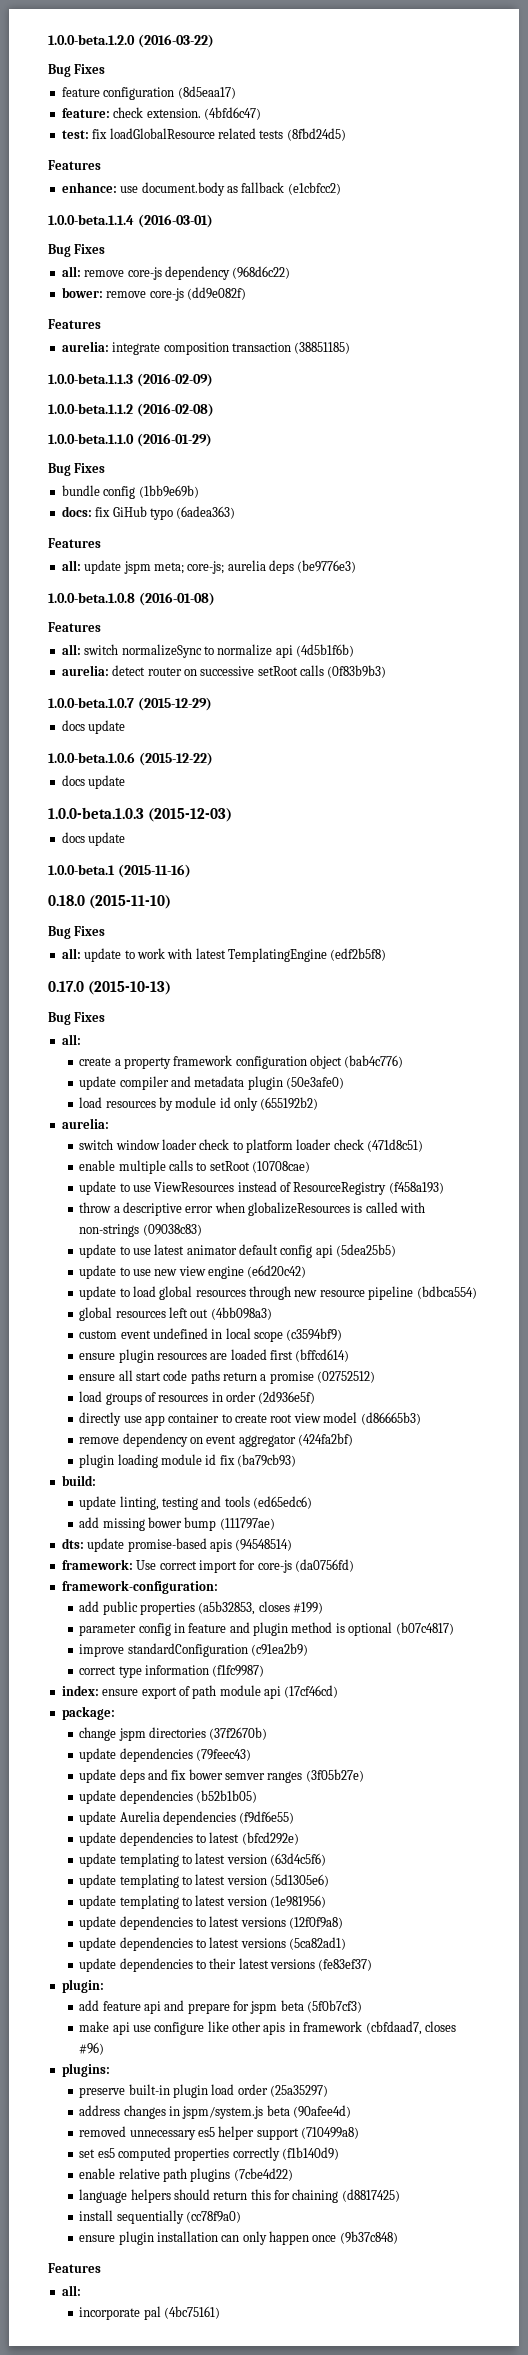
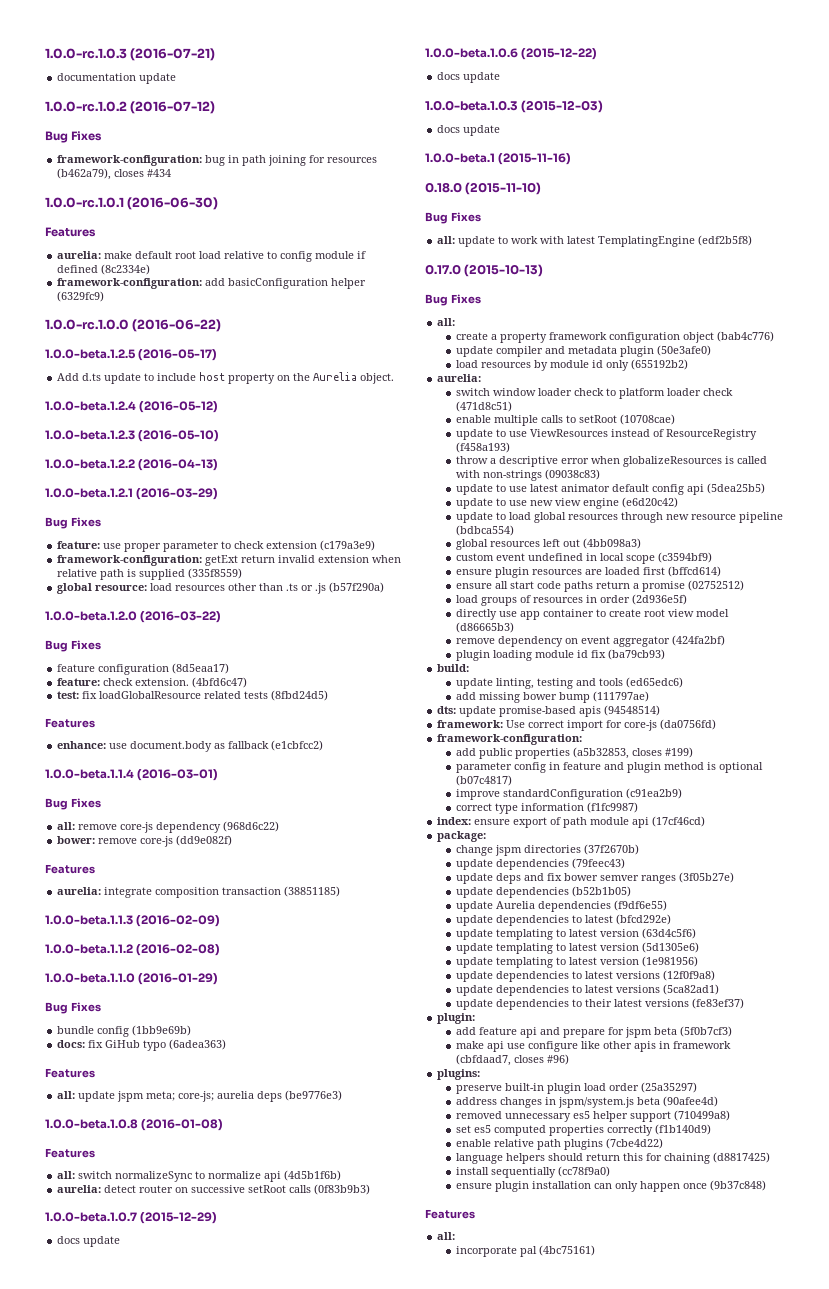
(48, 39) none -> [45,48,216,61] [57,73,177,84] [45,101,216,114] [45,131,103,143] [57,155,378,166] [57,168,172,180] [45,197,219,210] [45,227,96,237] [57,251,367,262] [57,264,151,275] [57,278,367,289] [57,291,105,302] [45,319,222,332] [45,349,218,361] [57,372,395,384] [45,401,219,413] [45,430,220,442] [45,459,219,471] [45,488,219,500] [45,517,101,529] [57,540,376,552] [57,555,402,566] [57,568,243,580] [57,582,385,594] 1.0.0-rc.1.0.3 (2016-07-21) // documentation update // 1.0.0-rc.1.0.2 (2016-07-12) // Bug Fixes // framework-configuration: bug in path joining for resources (b462a79), closes #434 // 1.0.0-rc.1.0.1 (2016-06-30) // Features // aurelia: make default root load relative to config module if defined (8c2334e) // framework-configuration: add basicConfiguration helper (6329fc9) // 1.0.0-rc.1.0.0 (2016-06-22) // 1.0.0-beta.1.2.5 (2016-05-17) // Add d.ts update to include host property on the Aurelia object. // 1.0.0-beta.1.2.4 (2016-05-12) // 1.0.0-beta.1.2.3 (2016-05-10) // 1.0.0-beta.1.2.2 (2016-04-13) // 1.0.0-beta.1.2.1 (2016-03-29) // Bug Fixes // feature: use proper parameter to check extension (c179a3e9) // framework-configuration: getExt return invalid extension when relative path is supplied (335f8559) // global resource: load resources other than .ts or .js (b57f290a) //

